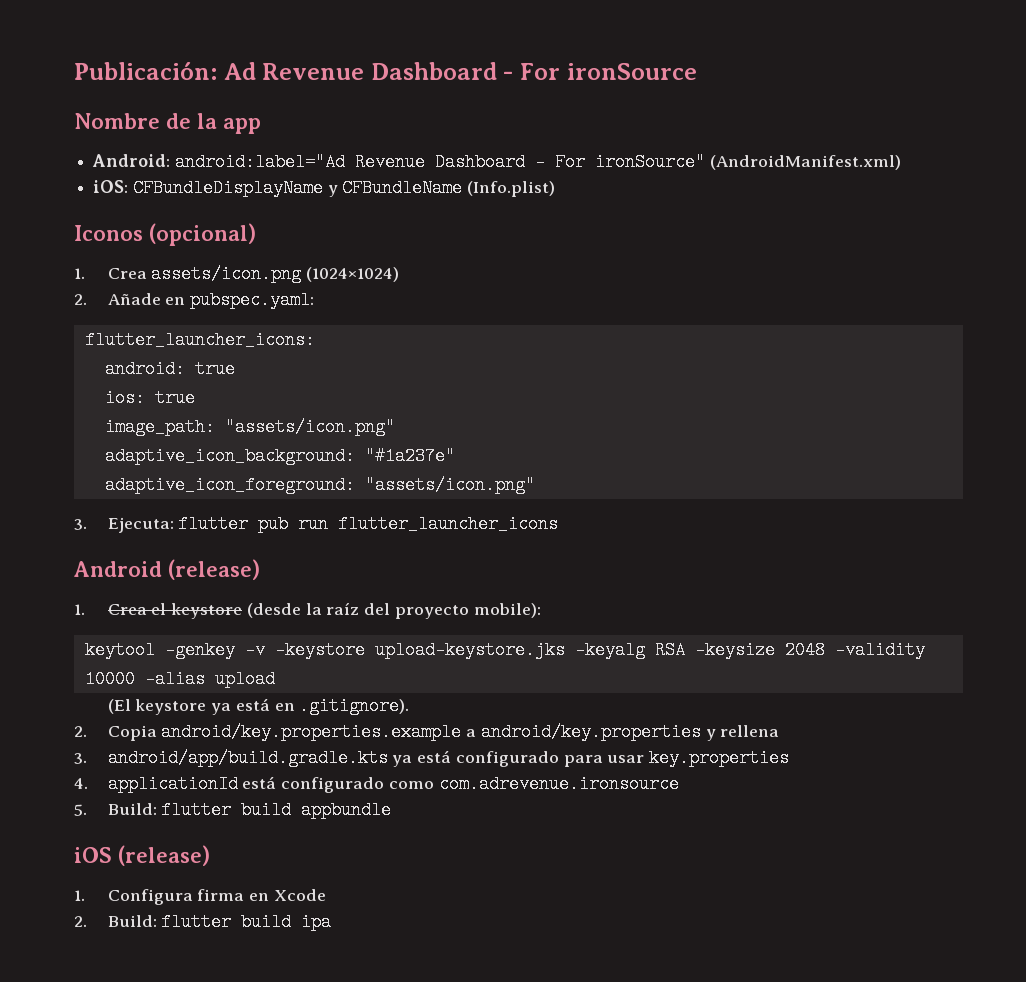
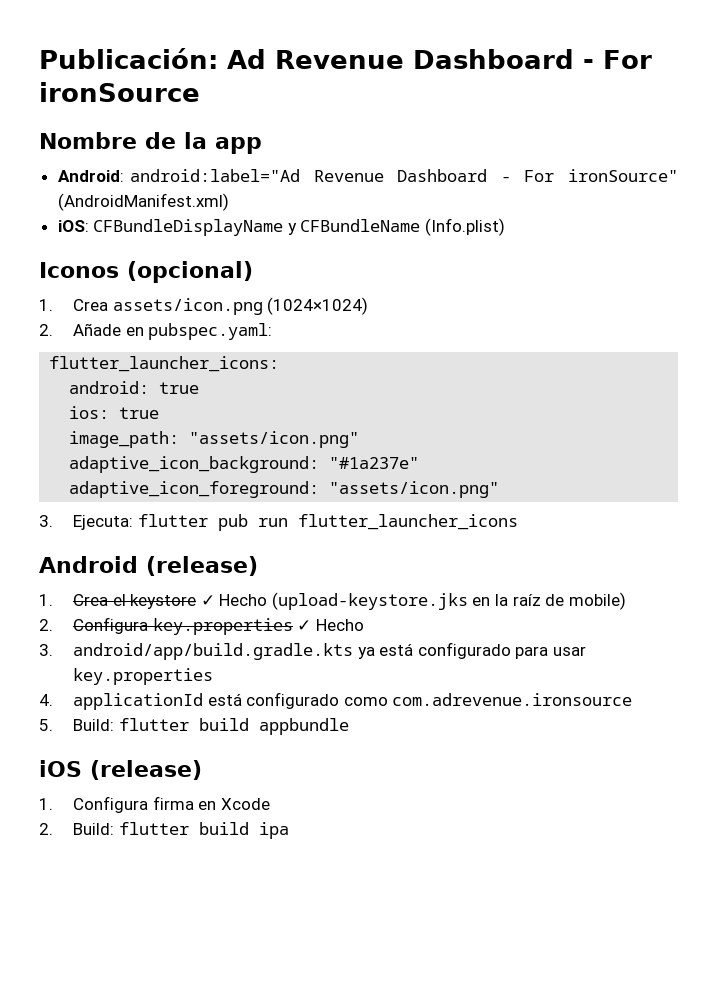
[246,602,541,619] [84,641,925,659] [84,670,275,688] [107,697,410,715] [74,723,780,741] (desde la raíz del proyecto mobile): // keytool -genkey -v -keystore upload-keystore.jks -keyalg RSA -keysize 2048 -validity 10000 -alias upload // (El keystore ya está en .gitignore). // 2. Copia android/key.properties.example a android/key.properties y rellena -> [200,592,626,610] [39,617,364,635] ✓ Hecho (upload-keystore.jks en la raíz de mobile) // 2. Configura key.properties ✓ Hecho

